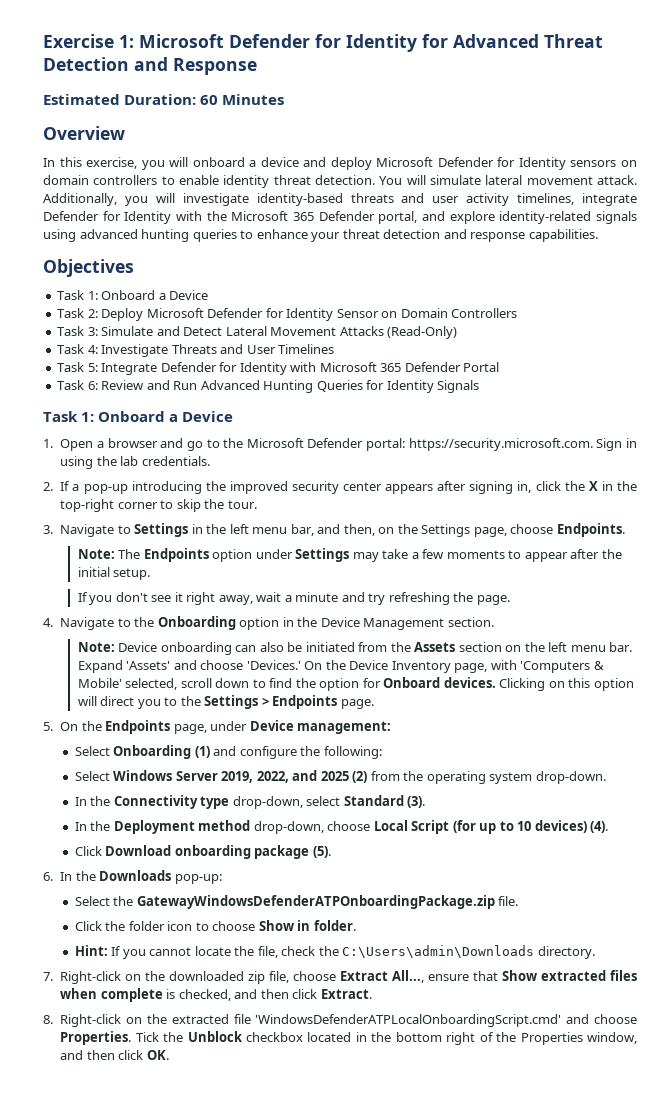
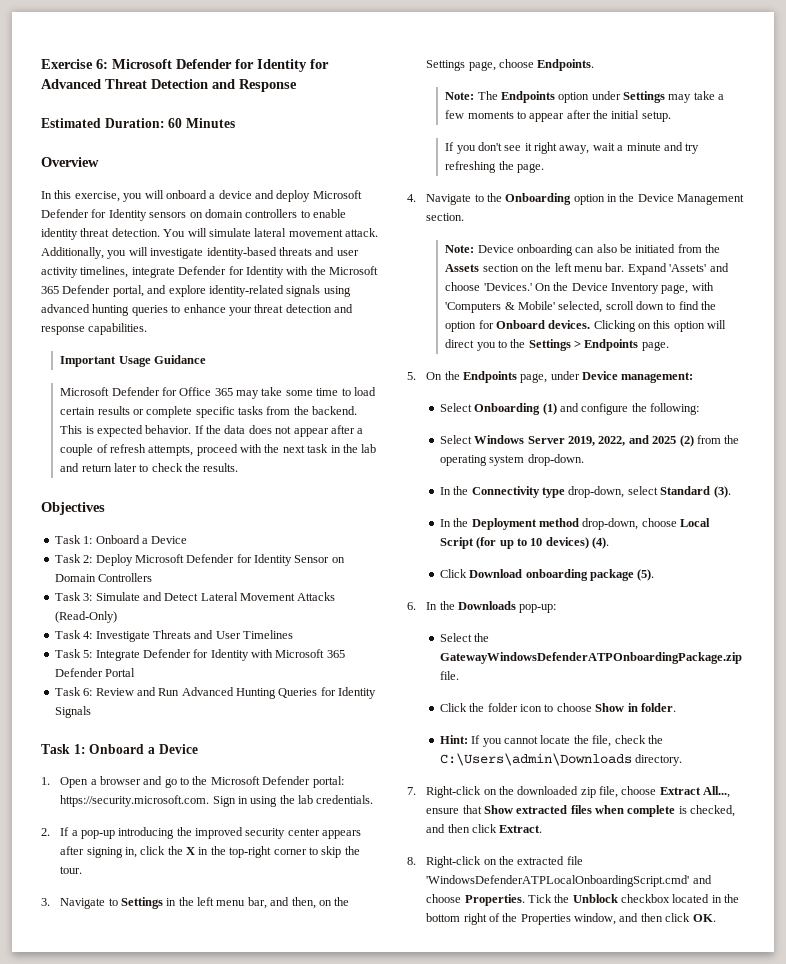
[119,35,134,48] 1: -> [96,59,108,69] 6:
(598, 235) none -> [60,355,206,367] [60,387,376,399] [60,406,358,418] [60,425,364,437] [60,444,377,456] [60,463,239,472] // Important Usage Guidance // Microsoft Defender for Office 365 may take some time to load certain results or complete specific tasks from the backend. This is expected behavior. If the data does not appear after a couple of refresh attempts, proceed with the next task in the lab and return later to check the results.

